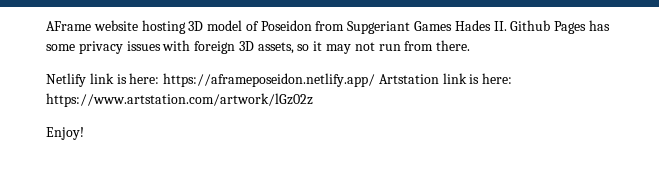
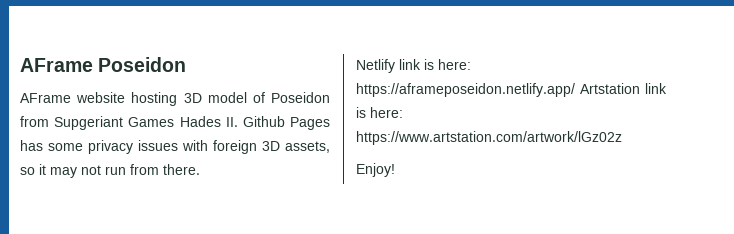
[46,21,91,31] AFrame -> [20,57,187,72] [20,93,71,103] AFrame Poseidon // AFrame

